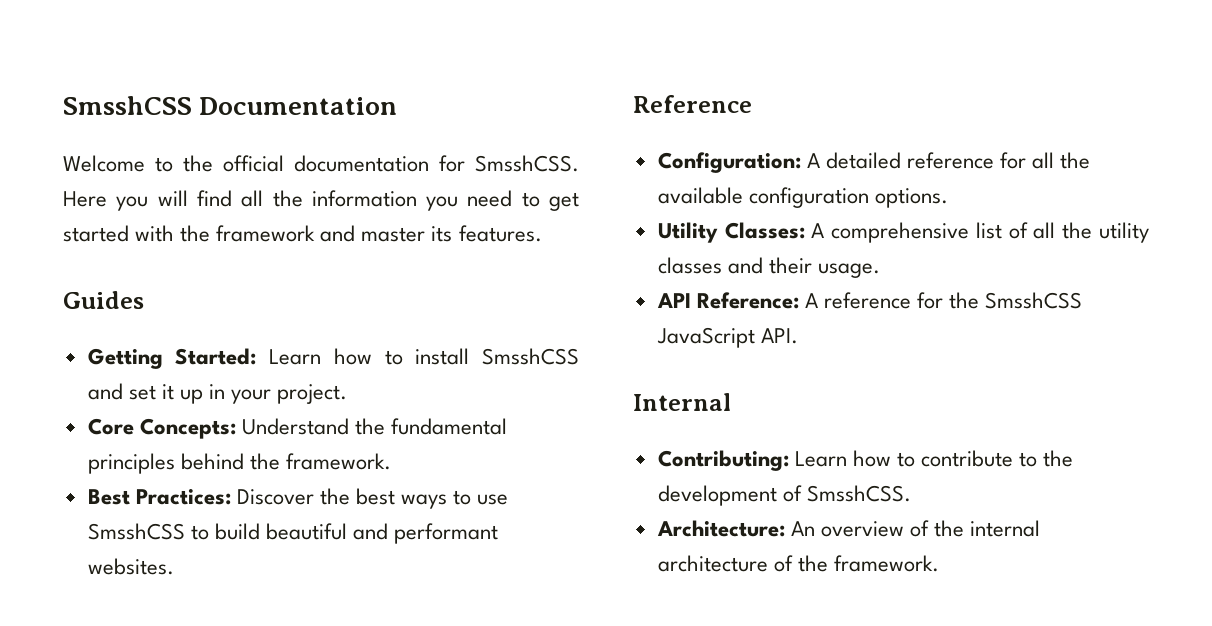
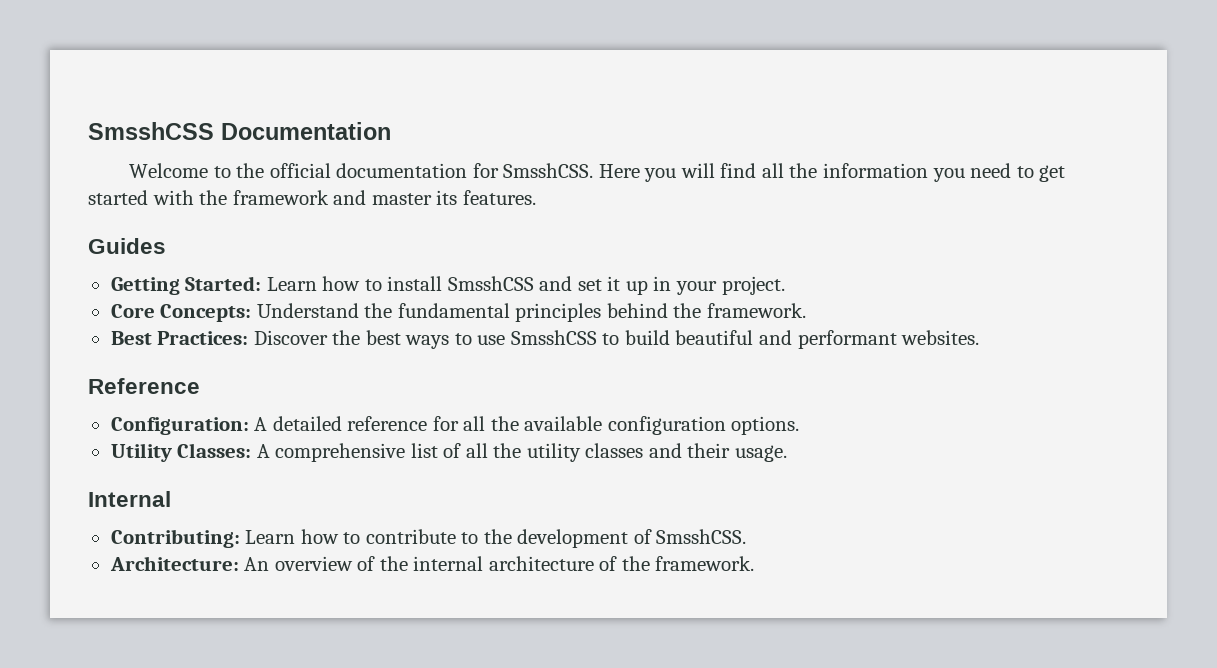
[656,292,1083,309] [656,327,798,348] // API Reference: A reference for the SmsshCSS JavaScript API. -> (787, 453) none

